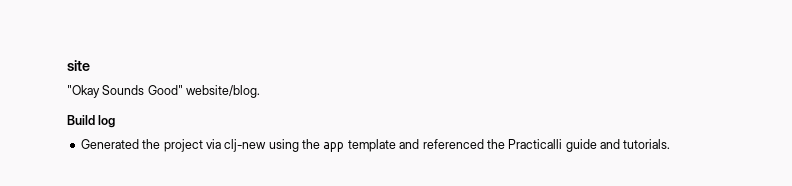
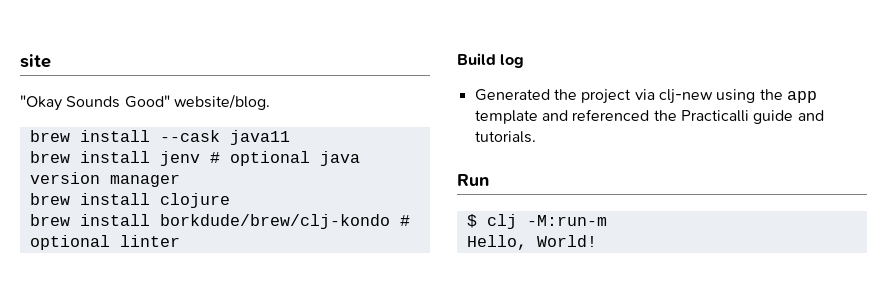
(261, 91) none -> [29,130,290,145] [29,151,360,166] [29,172,180,187] [29,193,230,208] [29,214,410,229] [29,235,180,250] // brew install --cask java11 // brew install jenv # optional java version manager // brew install clojure // brew install borkdude/brew/clj-kondo # optional linter
(671, 144) none -> [457,174,489,186] [466,214,607,229] [466,235,597,250] // Run // $ clj -M:run-m // Hello, World!

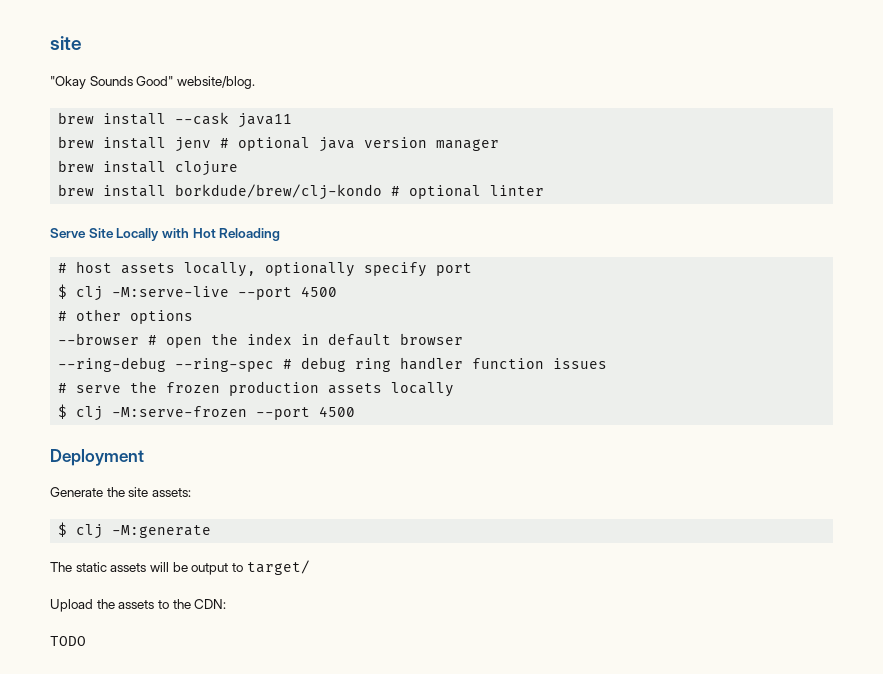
[457,53,525,68] [474,89,817,104] [474,109,824,124] [474,131,536,143] [457,174,489,186] [466,214,607,229] [466,235,597,250] Build log // Generated the project via clj-new using the app template and referenced the Practicalli guide and tutorials. // Run // $ clj -M:run-m // Hello, World! -> [50,228,281,241] [58,261,473,277] [58,284,338,301] [58,309,194,324] [58,333,464,348] [58,357,608,372] [58,381,455,397] [58,404,356,421] [50,449,144,466] [50,487,191,497] [58,522,212,539] [50,560,310,575] [50,599,227,612] [50,636,86,646] Serve Site Locally with Hot Reloading // # host assets locally, optionally specify port // $ clj -M:serve-live --port 4500 // # other options // --browser # open the index in default browser // --ring-debug --ring-spec # debug ring handler function issues // # serve the frozen production assets locally // $ clj -M:serve-frozen --port 4500 // Deployment // Generate the site assets: // $ clj -M:generate // The static assets will be output to target/ // Upload the assets to the CDN: // TODO

